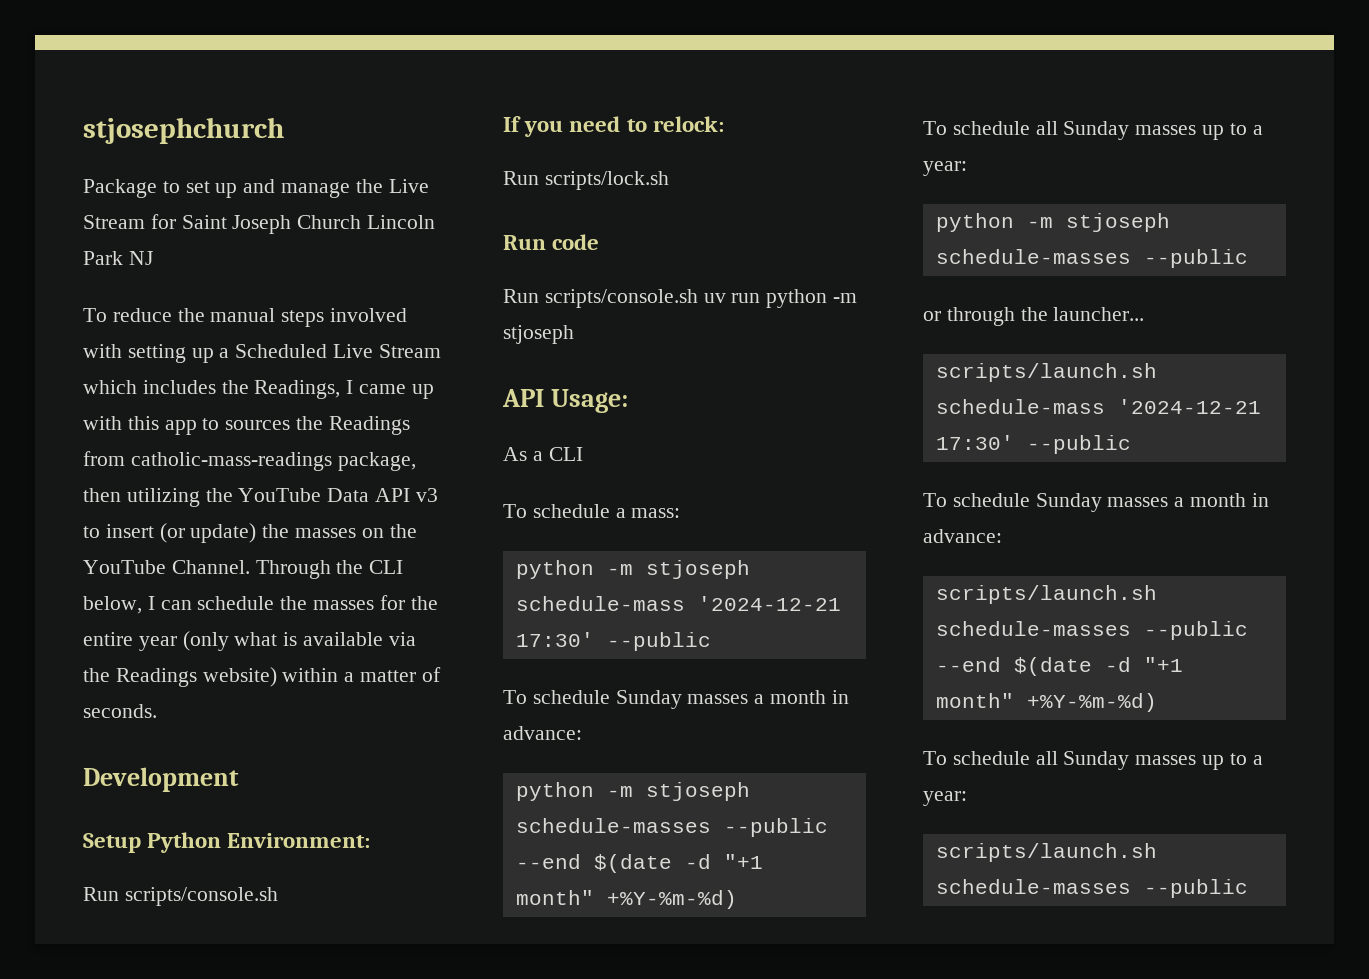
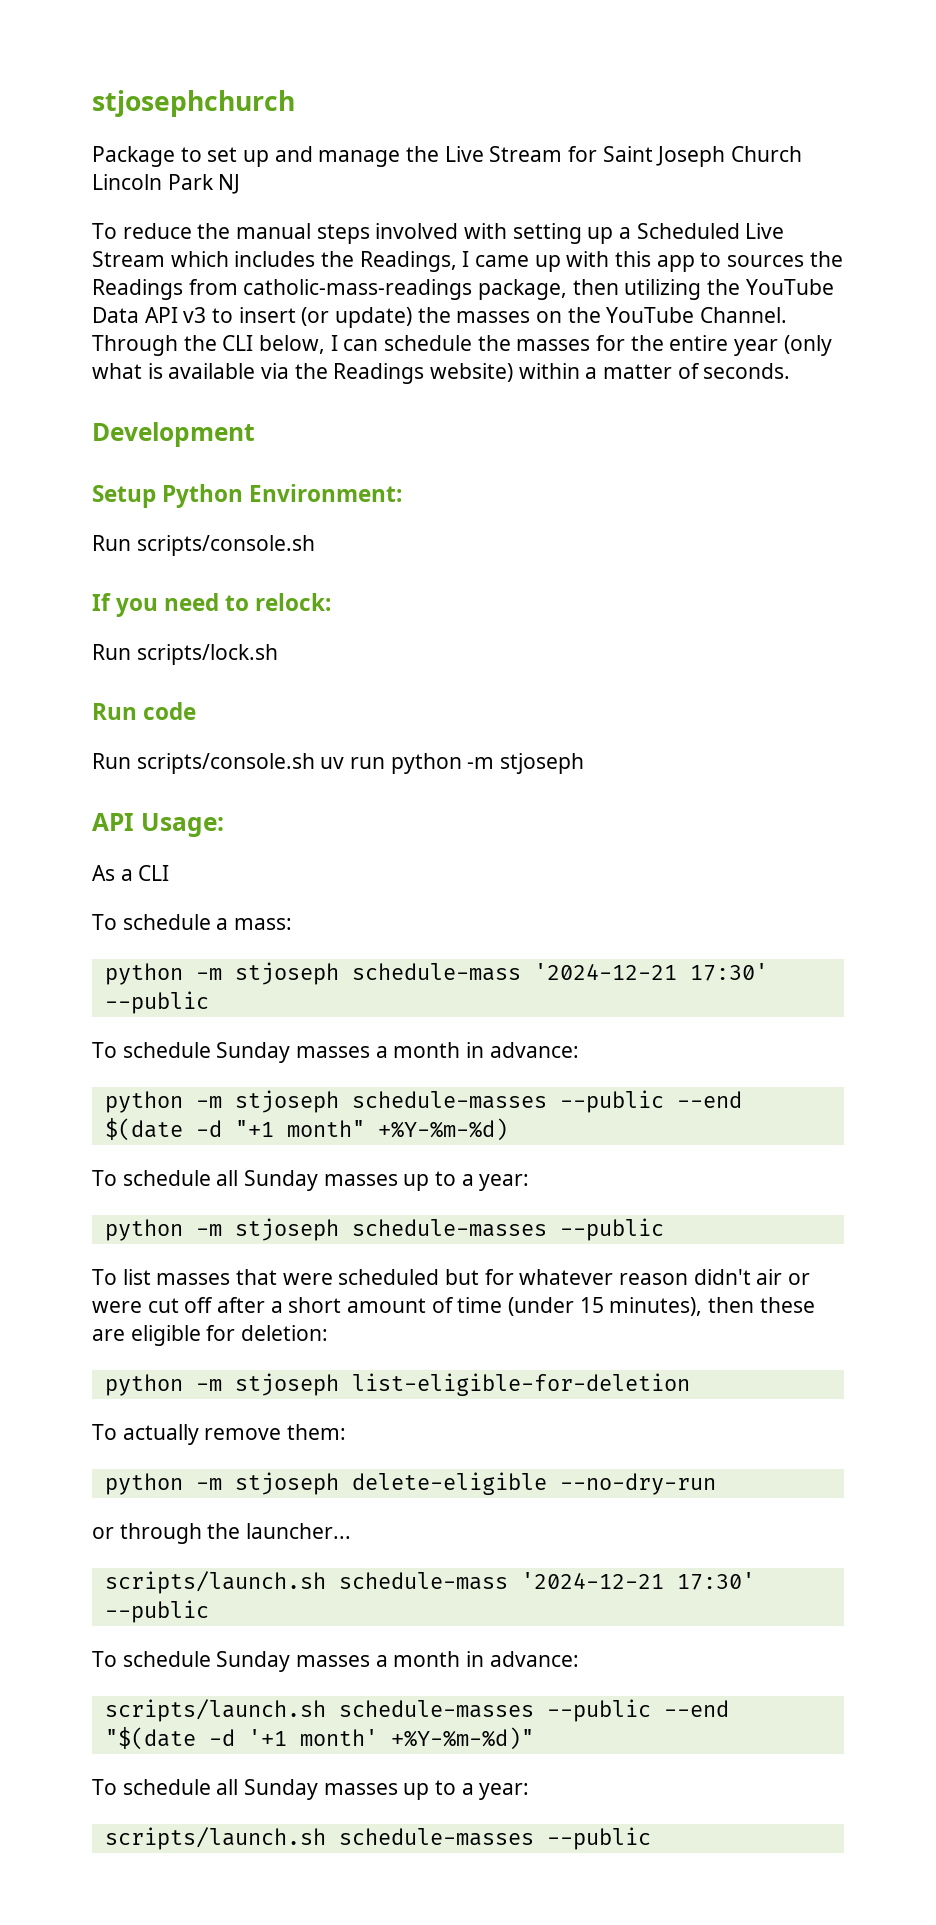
(1248, 258) none -> [92,1269,811,1285] [92,1297,815,1316] [92,1325,329,1346] [104,1373,690,1396] [92,1424,347,1445] [104,1472,716,1495] // To list masses that were scheduled but for whatever reason didn't air or were cut off after a short amount of time (under 15 minutes), then these are eligible for deletion: // python -m stjoseph list-eligible-for-deletion // To actually remove them: // python -m stjoseph delete-eligible --no-dry-run
[1013,657,1183,676] [935,693,1157,712] $(date -d "+1 month" +%Y-%m-%d) -> [104,1727,534,1750] "$(date -d '+1 month' +%Y-%m-%d)"

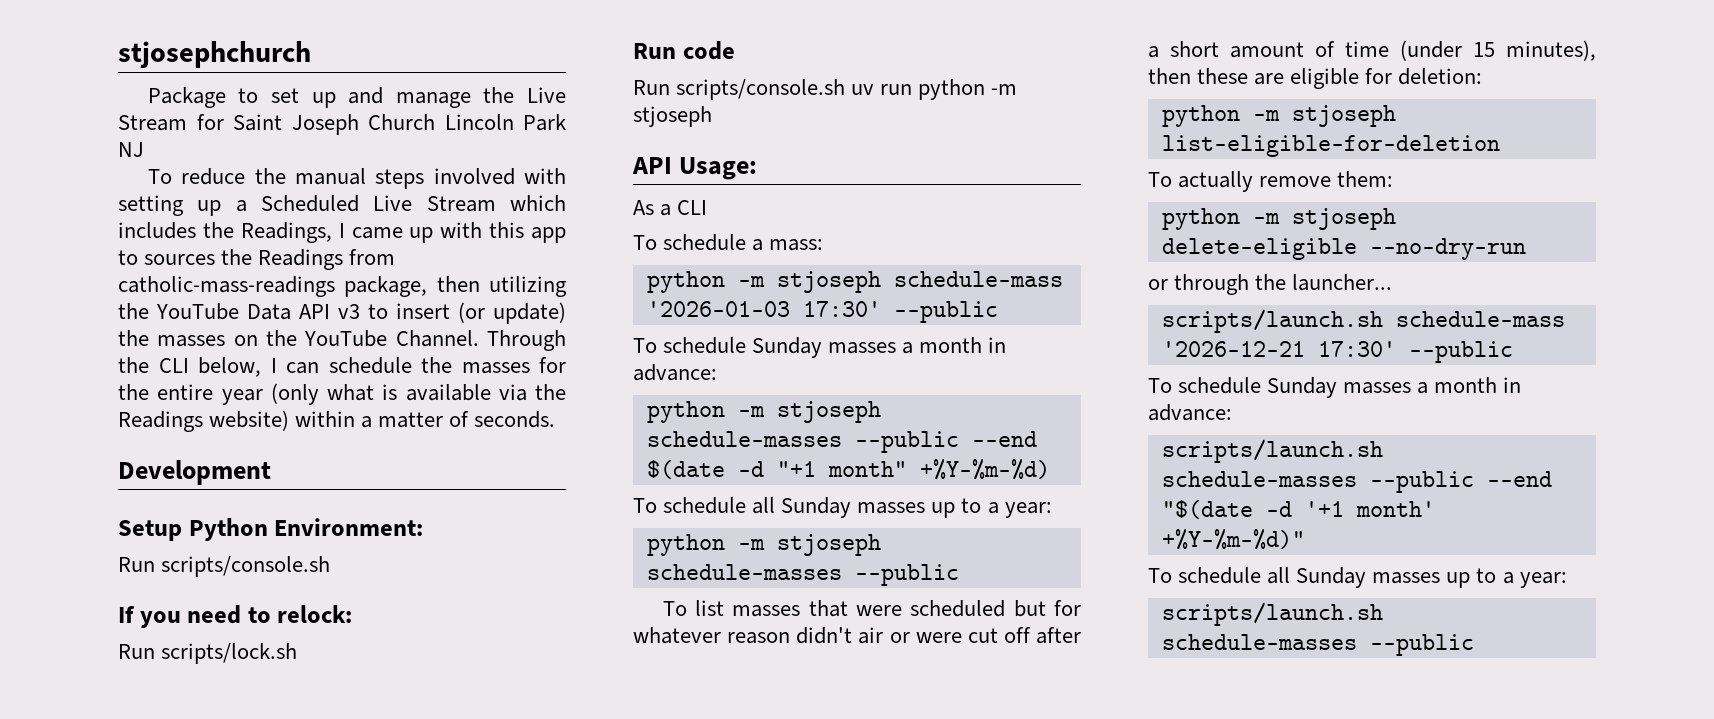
[533,963,677,980] '2024-12-21 -> [646,301,790,317] '2026-01-03
[520,1572,664,1589] '2024-12-21 -> [1161,341,1305,357] '2026-12-21

